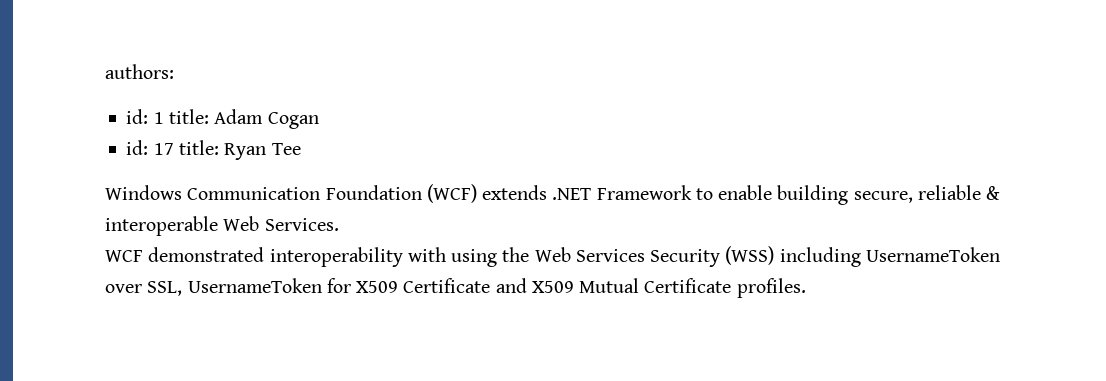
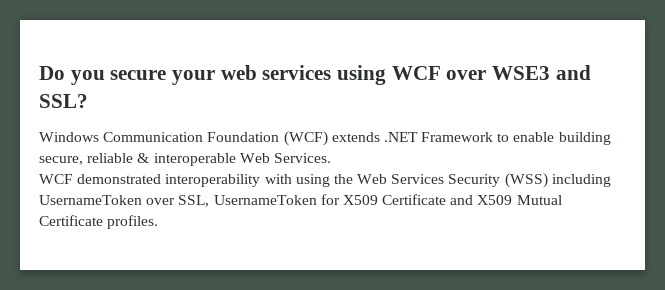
[105,64,174,79] [126,109,319,129] [126,140,301,160] authors: // id: 1 title: Adam Cogan // id: 17 title: Ryan Tee -> [39,65,591,85] [39,94,88,108] Do you secure your web services using WCF over WSE3 and SSL?

